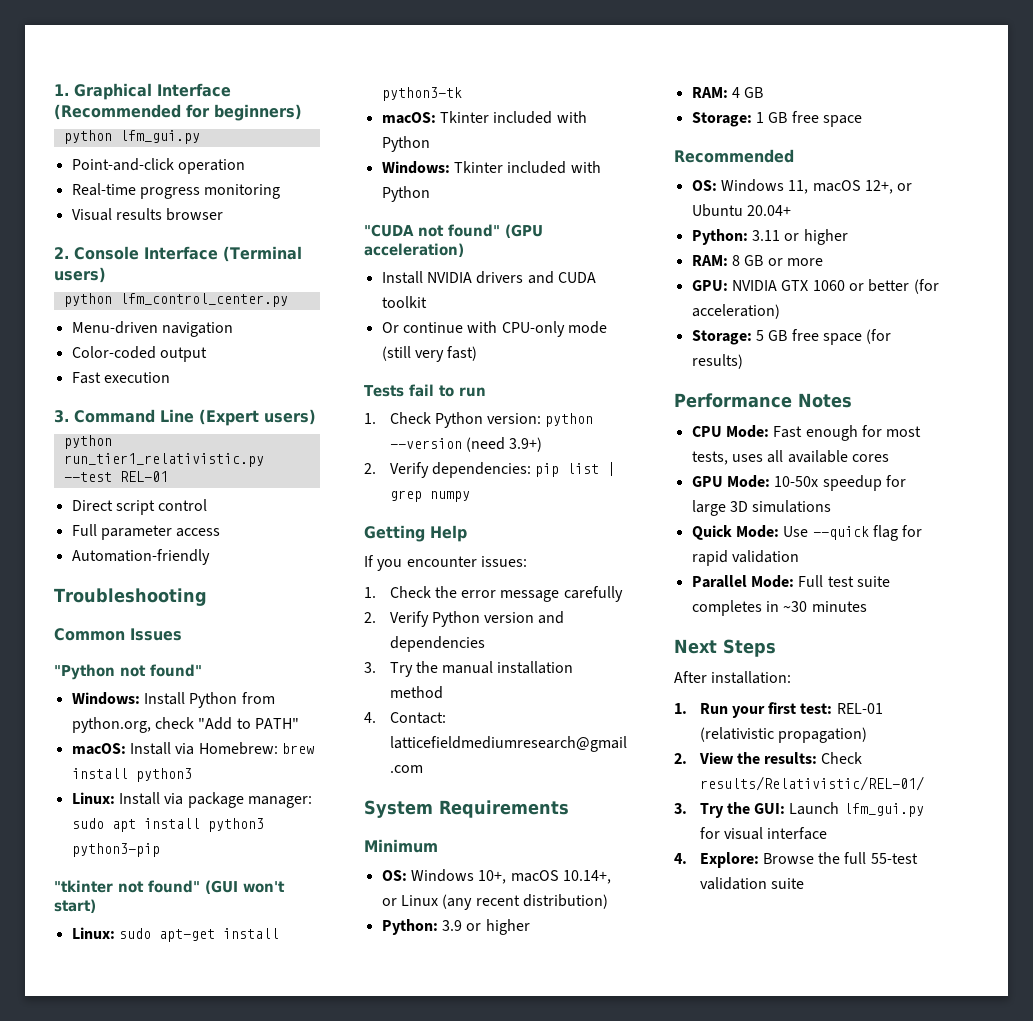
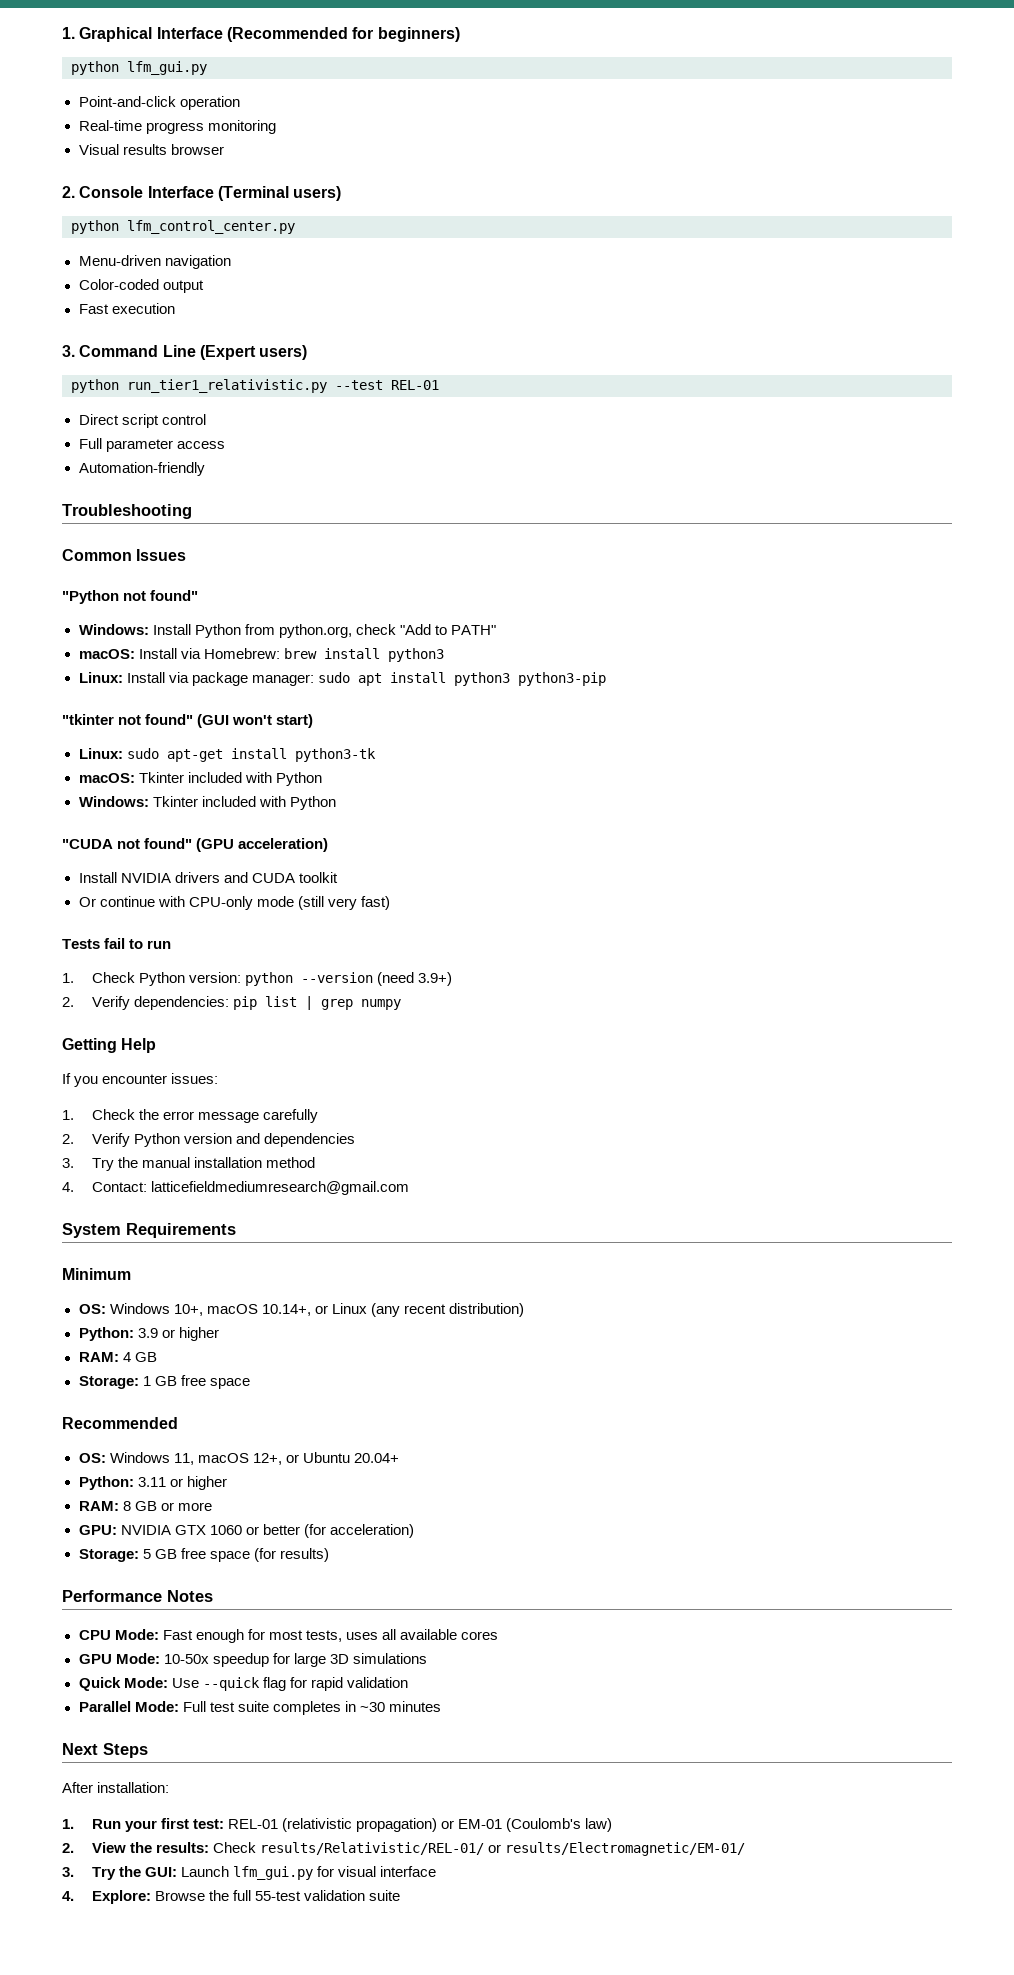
(867, 735) none -> [440,1818,613,1832] or EM-01 (Coulomb's law)
(924, 783) none -> [487,1842,745,1856] or results/Electromagnetic/EM-01/

